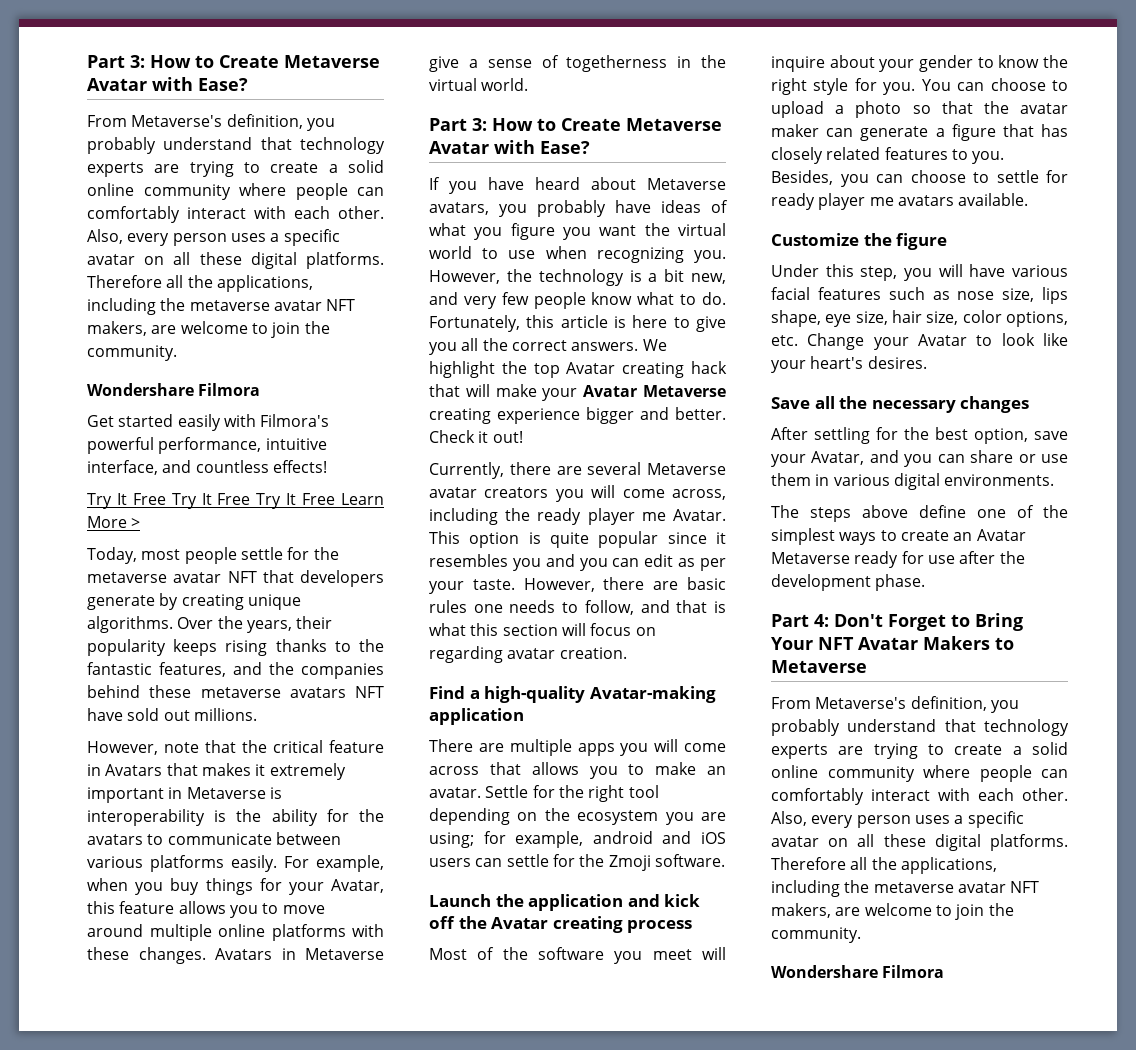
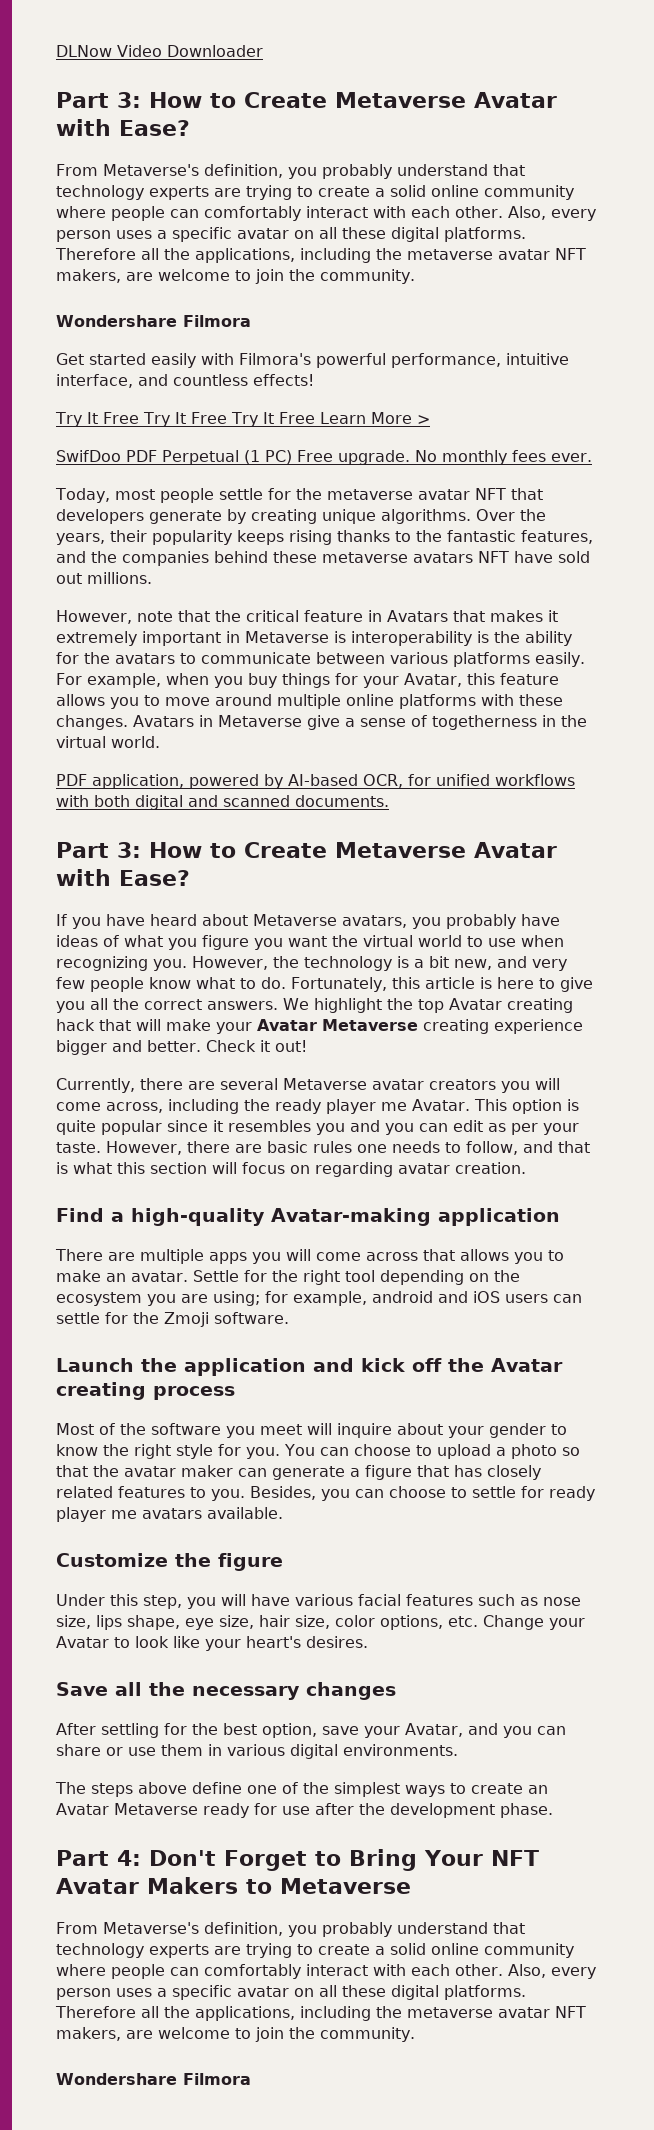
(87, 61) none -> [56,45,263,57] DLNow Video Downloader //
(141, 523) none -> [56,450,592,465] // SwifDoo PDF Perpetual (1 PC) Free upgrade. No monthly fees ever.
(529, 84) none -> [56,774,575,789] [56,795,389,810] // PDF application, powered by AI-based OCR, for unified workflows with both digital and scanned documents.

